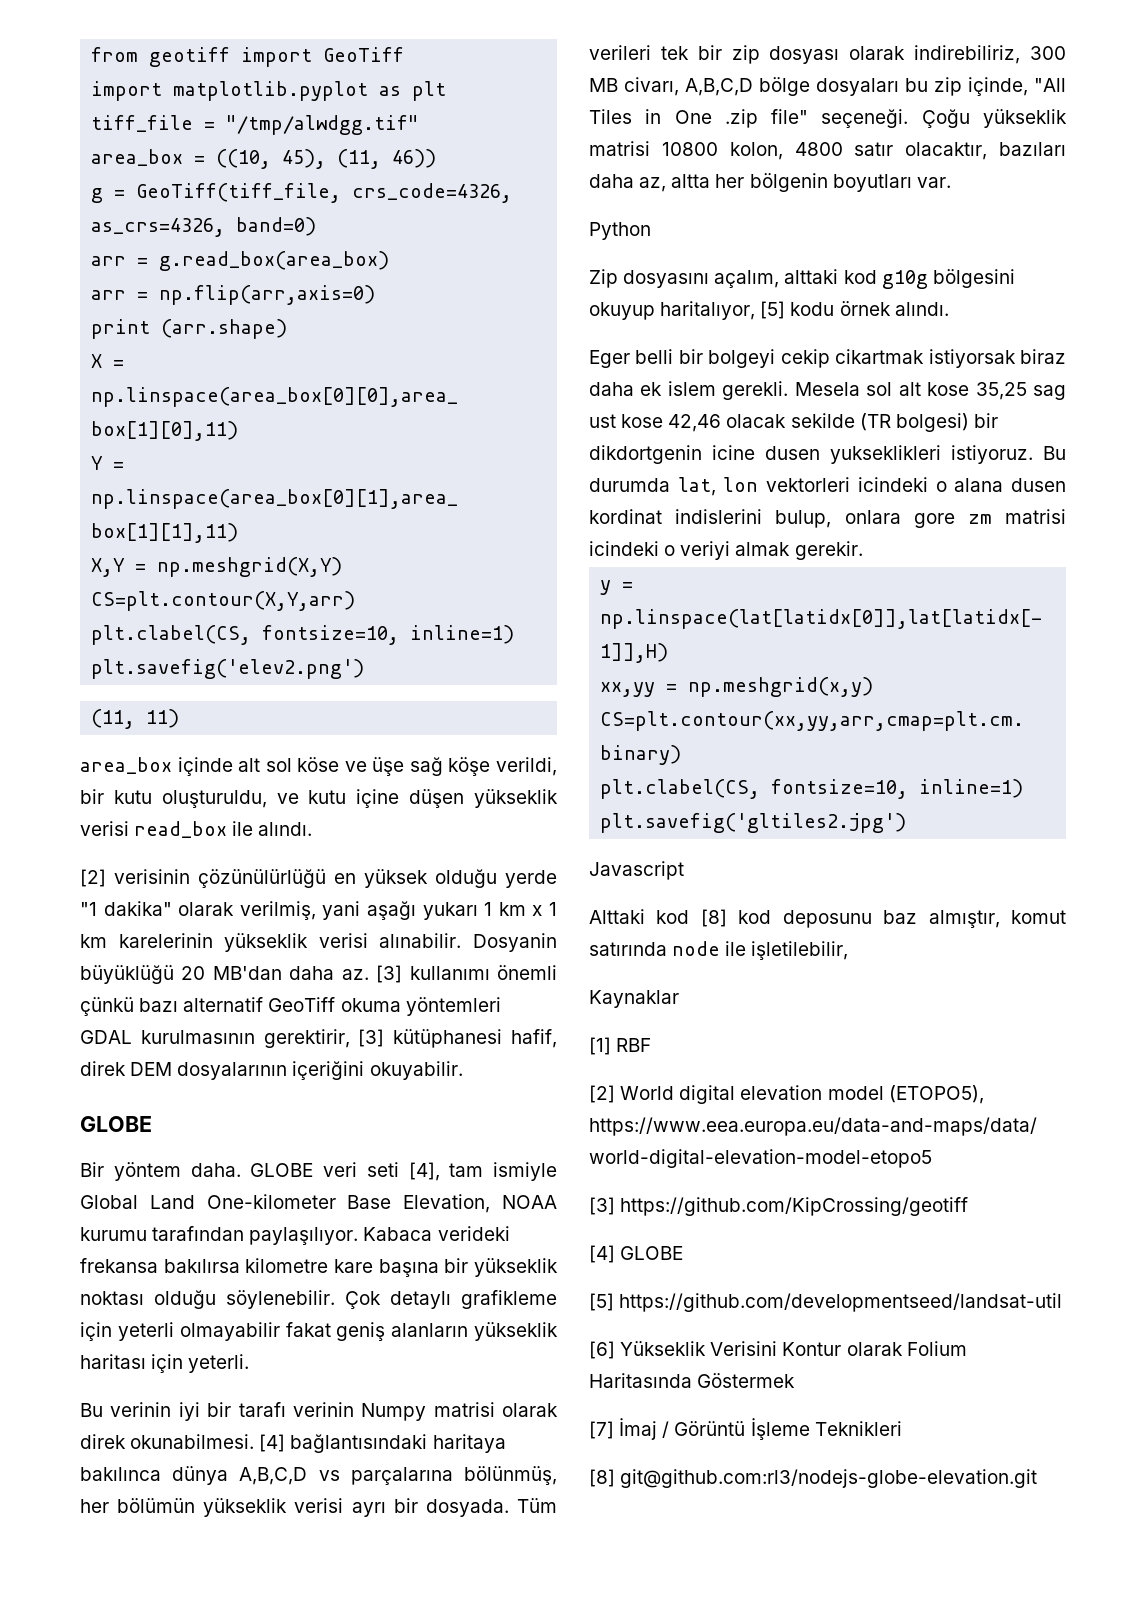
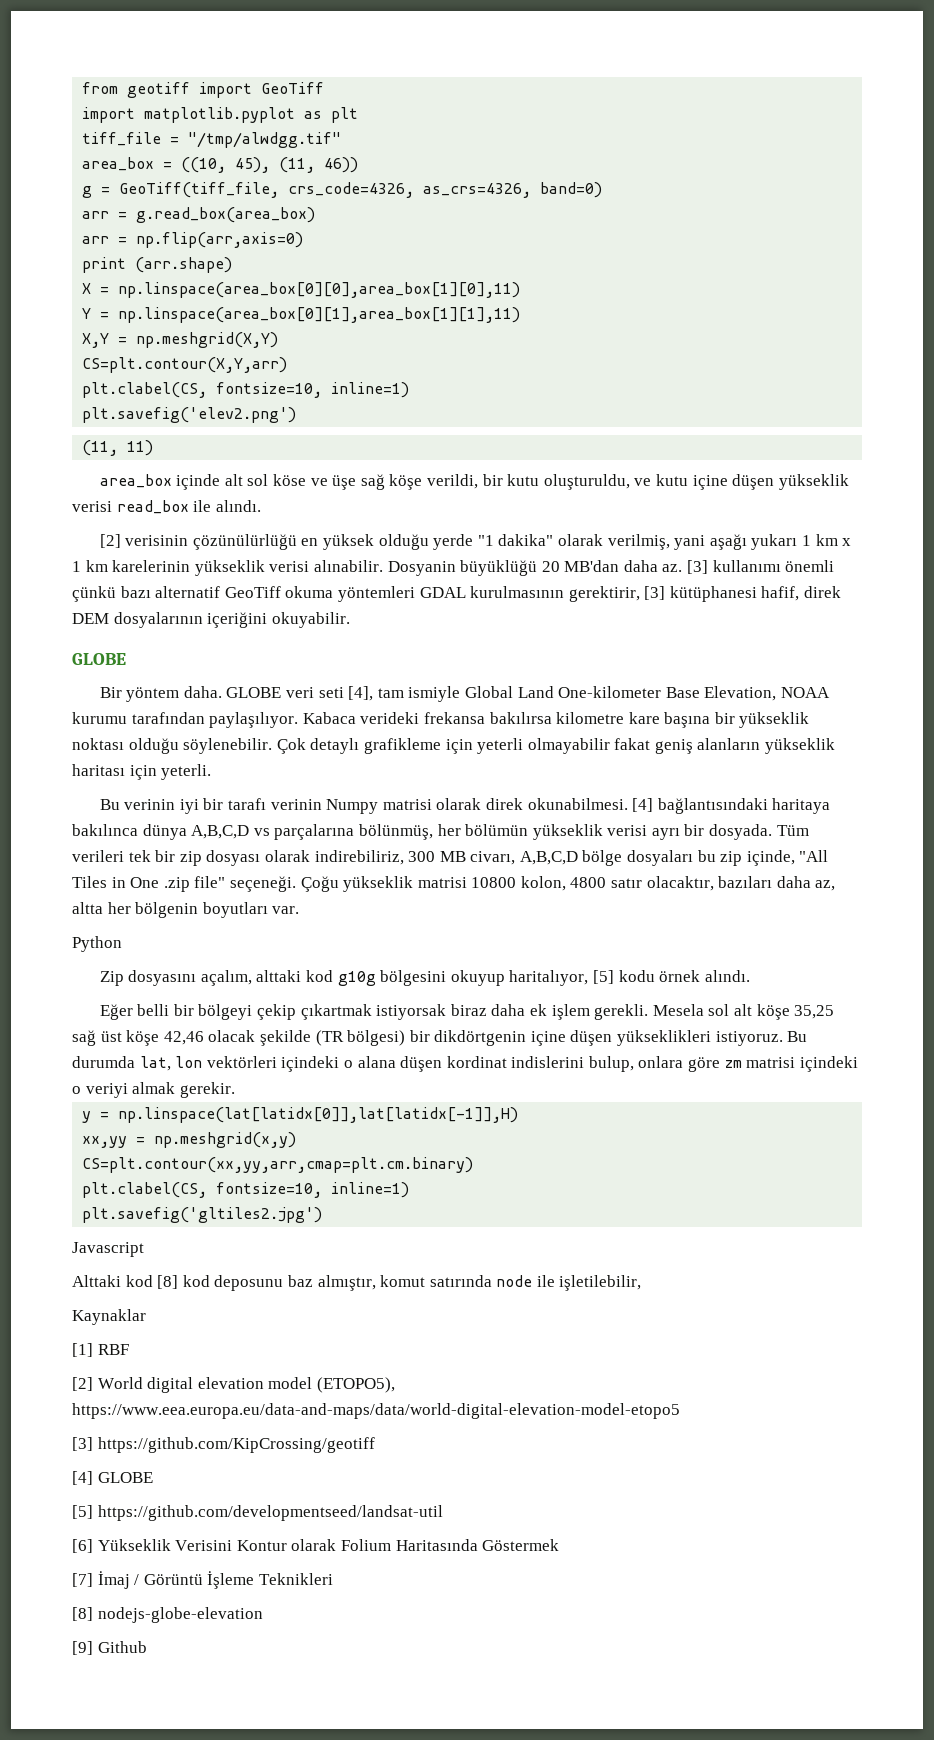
[589,350,630,368] Eger -> [99,1004,133,1020] Eğer
[708,349,925,368] bolgeyi cekip cikartmak -> [198,1004,372,1020] bölgeyi çekip çıkartmak
[667,381,716,396] islem -> [551,1004,590,1020] işlem
[927,382,1066,400] [589,413,998,432] [589,445,941,464] kose 35,25 sag ust kose 42,46 olacak sekilde (TR bolgesi) bir dikdortgenin icine dusen yukseklikleri -> [756,1004,835,1020] [72,1030,712,1046] köşe 35,25 sağ üst köşe 42,46 olacak şekilde (TR bölgesi) bir dikdörtgenin içine düşen yükseklikleri
[766,477,928,492] vektorleri icindeki -> [206,1056,340,1072] vektörleri içindeki
[1011,478,1066,492] dusen -> [400,1056,443,1072] düşen
[913,513,955,528] gore -> [688,1057,721,1072] göre
[589,541,659,556] icindeki -> [799,1056,858,1072] içindeki
[620,1469,1038,1488] git@github.com:rl3/nodejs-globe-elevation.git -> [97,1607,263,1623] [72,1641,147,1655] nodejs-globe-elevation // [9] Github

